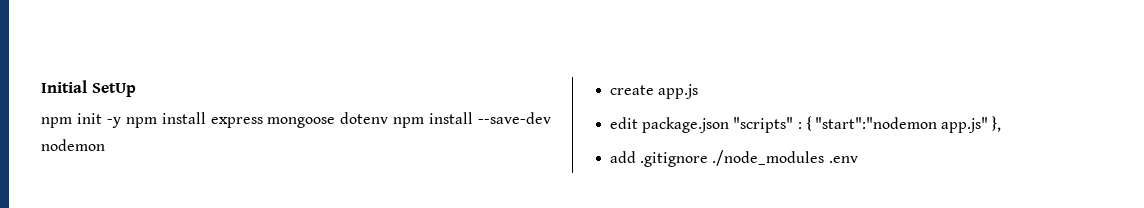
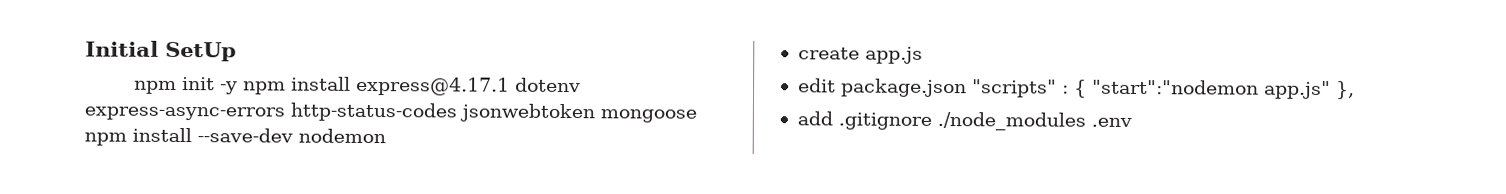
[210,112,389,128] express mongoose dotenv -> [356,76,582,96] [84,102,697,123] express@4.17.1 dotenv express-async-errors http-status-codes jsonwebtoken mongoose

